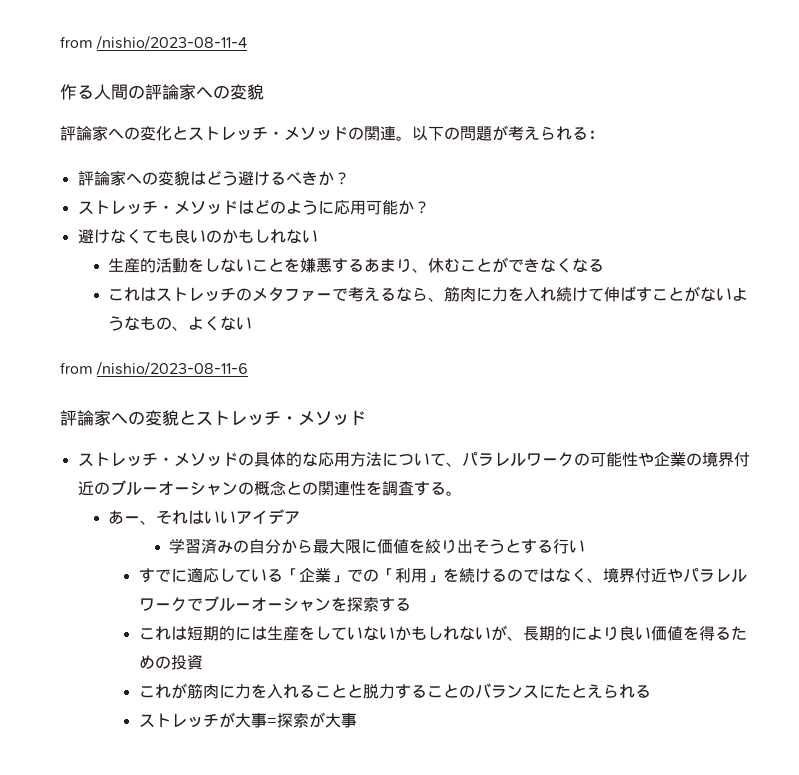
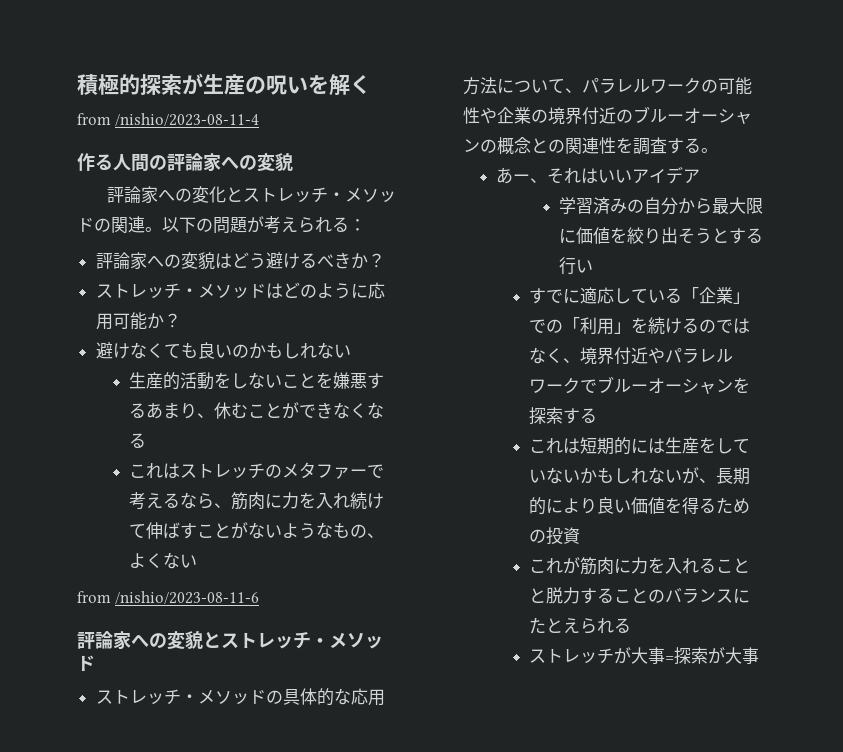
(60, 42) none -> [77,73,371,96] 積極的探索が生産の呪いを解く //

